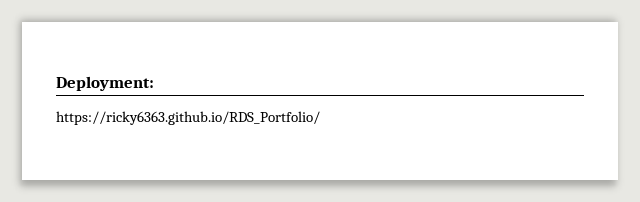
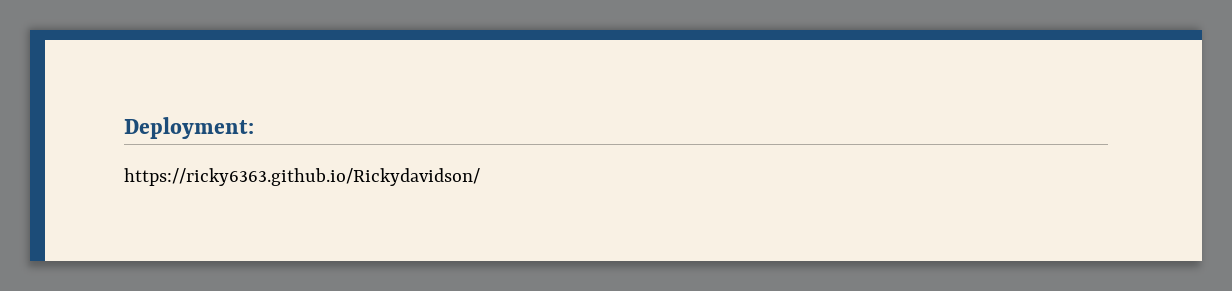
[56,111,320,125] https://ricky6363.github.io/RDS_Portfolio/ -> [124,168,480,186] https://ricky6363.github.io/Rickydavidson/

